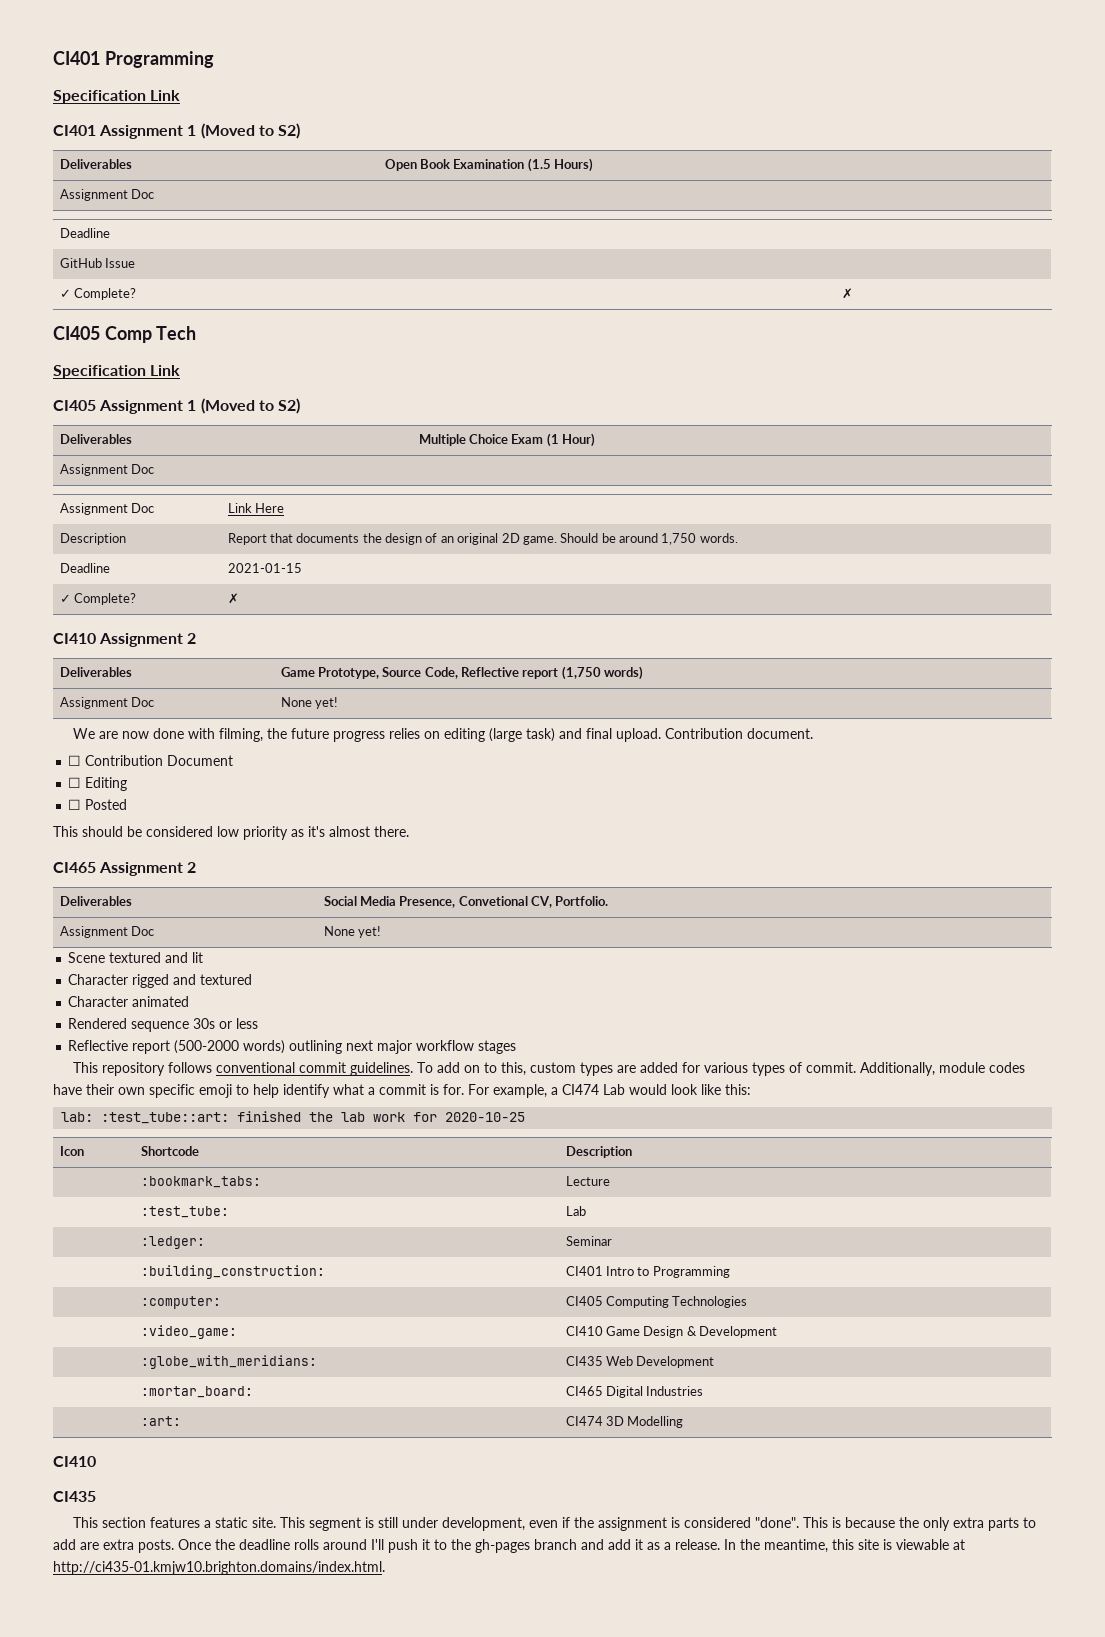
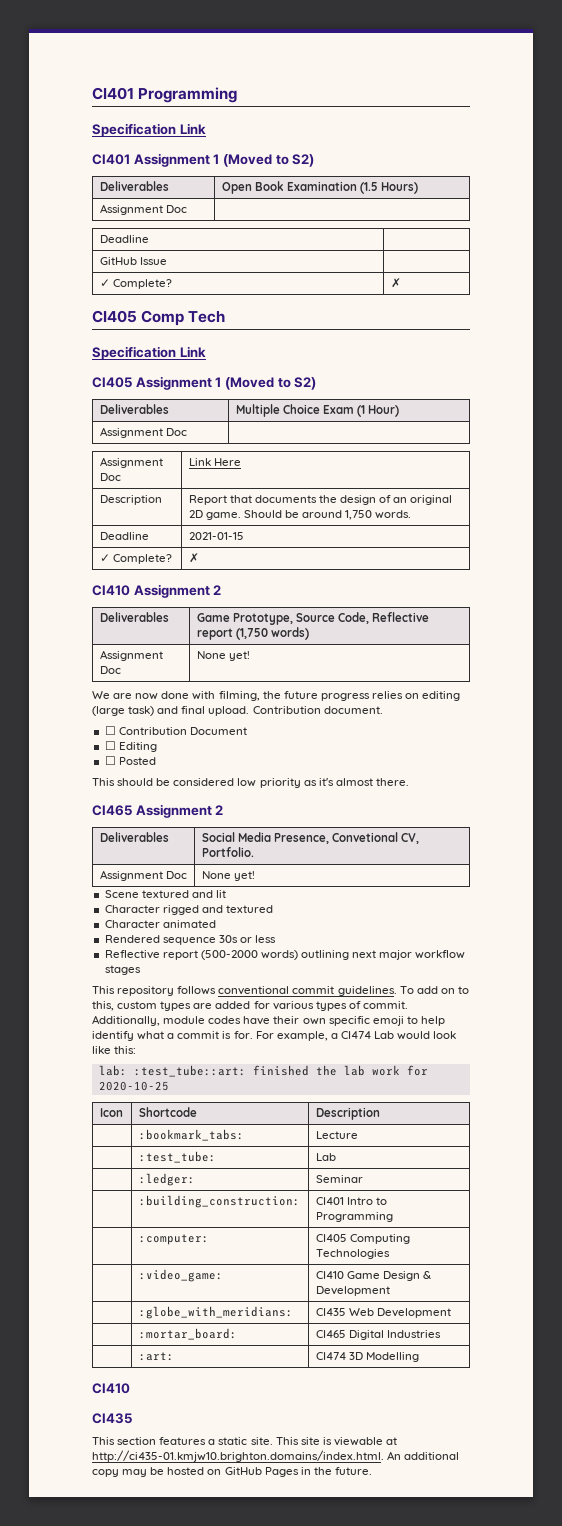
[309,1517,1037,1531] [53,1539,854,1553] segment is still under development, even if the assignment is considered "done". This is because the only extra parts to add are extra posts. Once the deadline rolls around I'll push it to the gh-pages branch and add it as a release. In the meantime, this -> (299, 1441) none
(385, 1568) none -> [387,1451,460,1460] [92,1467,372,1477] An additional copy may be hosted on GitHub Pages in the future.

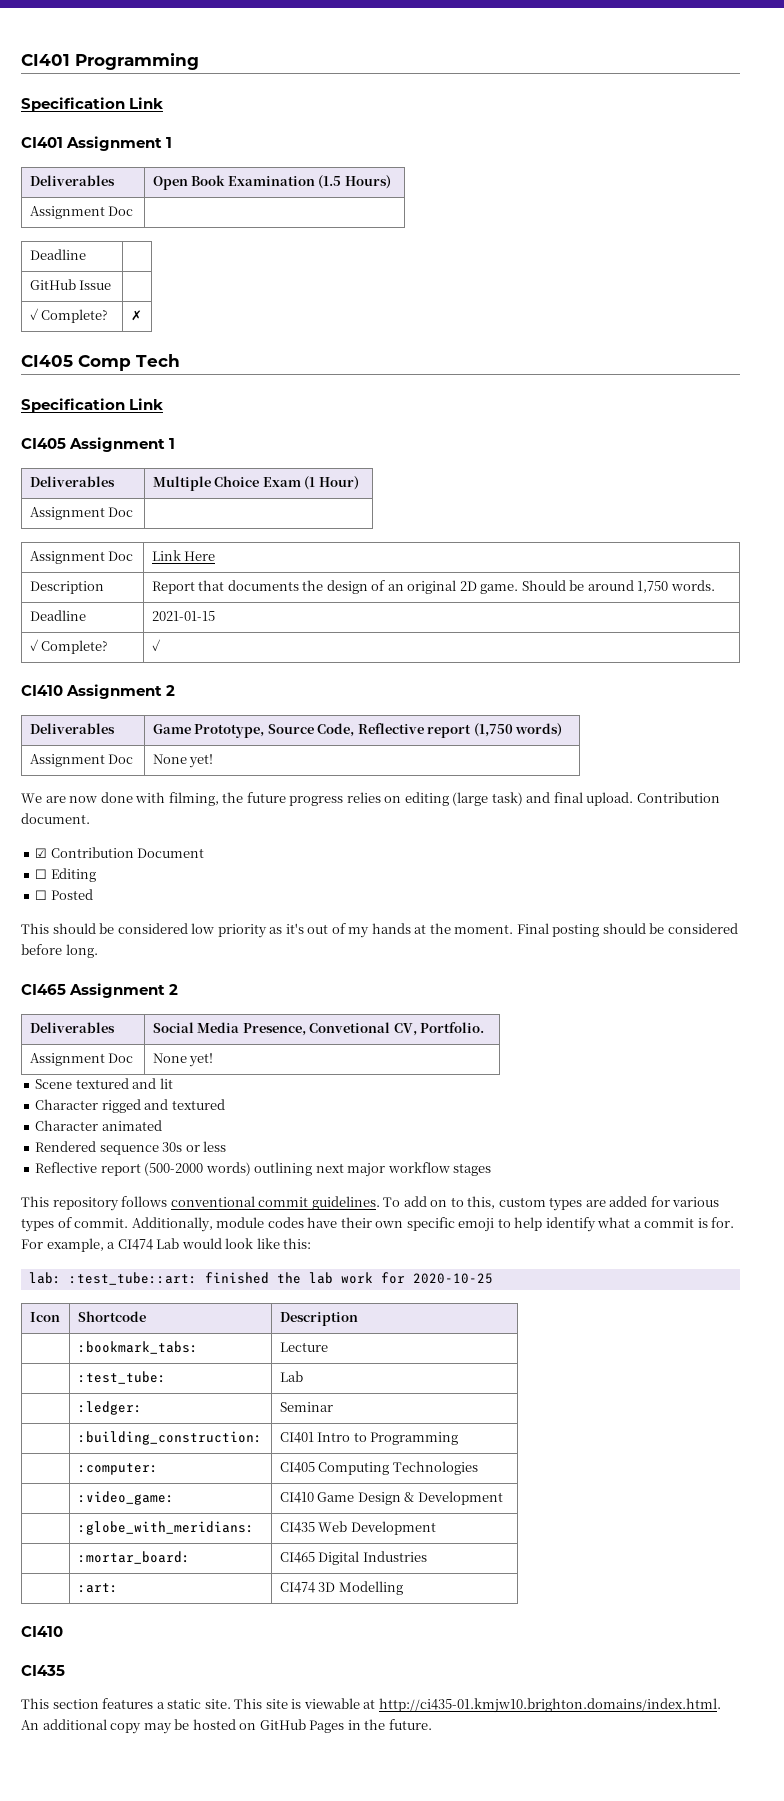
[222,154,315,167] (Moved to S2) -> (173, 142) none
[224,377,317,390] (Moved to S2) -> (176, 443) none
[188,553,199,563] ✗ -> [151,639,161,651] ✓
[104,726,116,735] ☐ -> [35,848,48,858] ☑
[335,778,409,786] almost there. -> [307,923,738,938] [21,944,98,958] out of my hands at the moment. Final posting should be considered before long.

